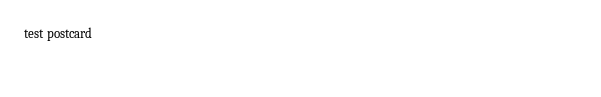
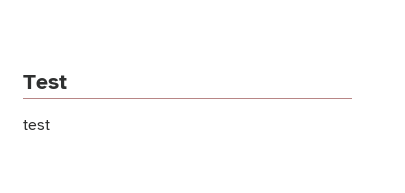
[24,27,92,41] test postcard -> [23,75,67,89] [23,120,50,130] Test // test

